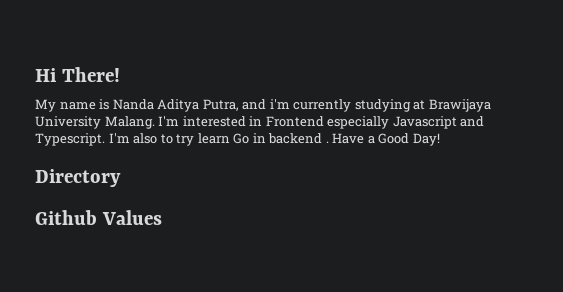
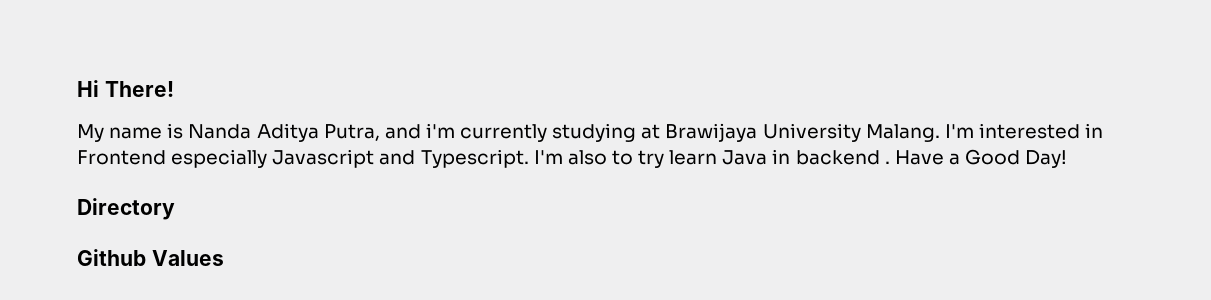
[233,133,250,144] Go -> [722,150,768,165] Java

